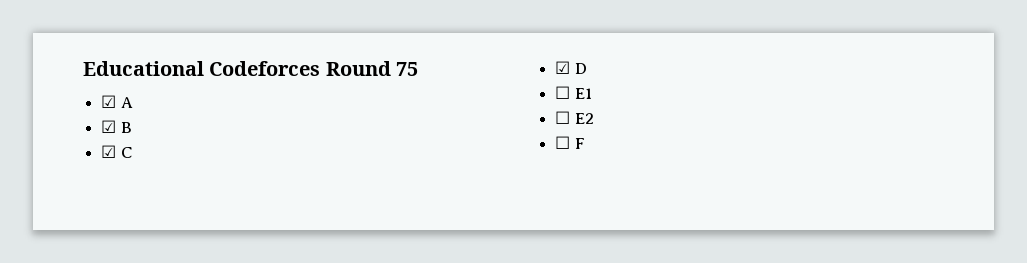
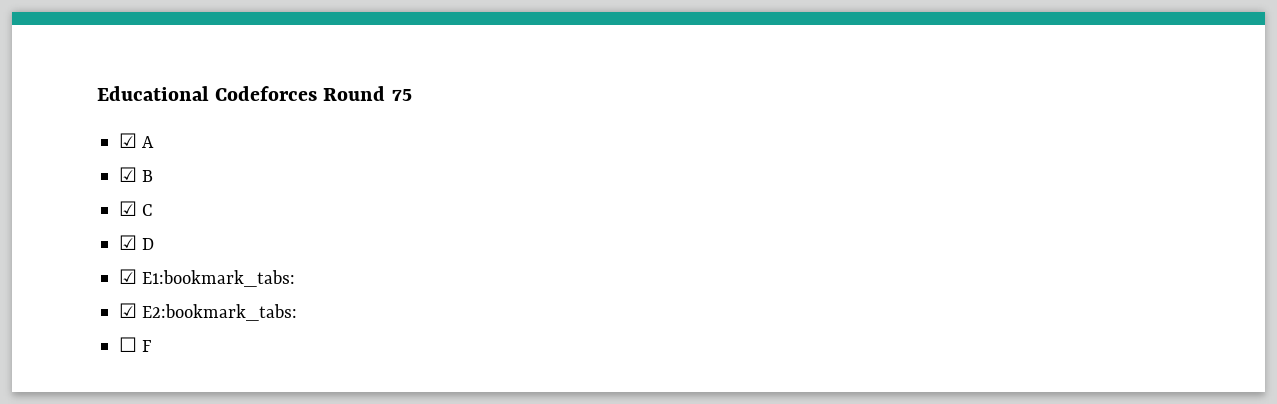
[555,86,592,99] [555,111,594,124] ☐ E1 // ☐ E2 -> [119,269,296,287] [119,303,298,321] ☑ E1:bookmark_tabs: // ☑ E2:bookmark_tabs:

